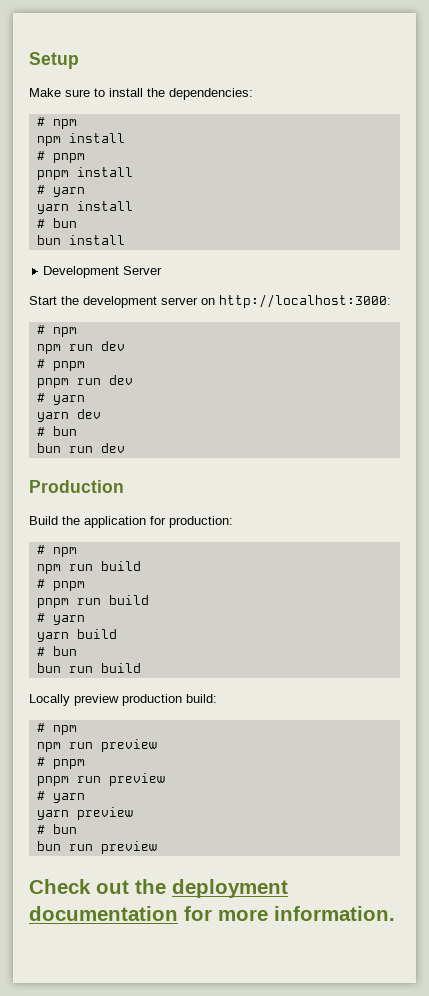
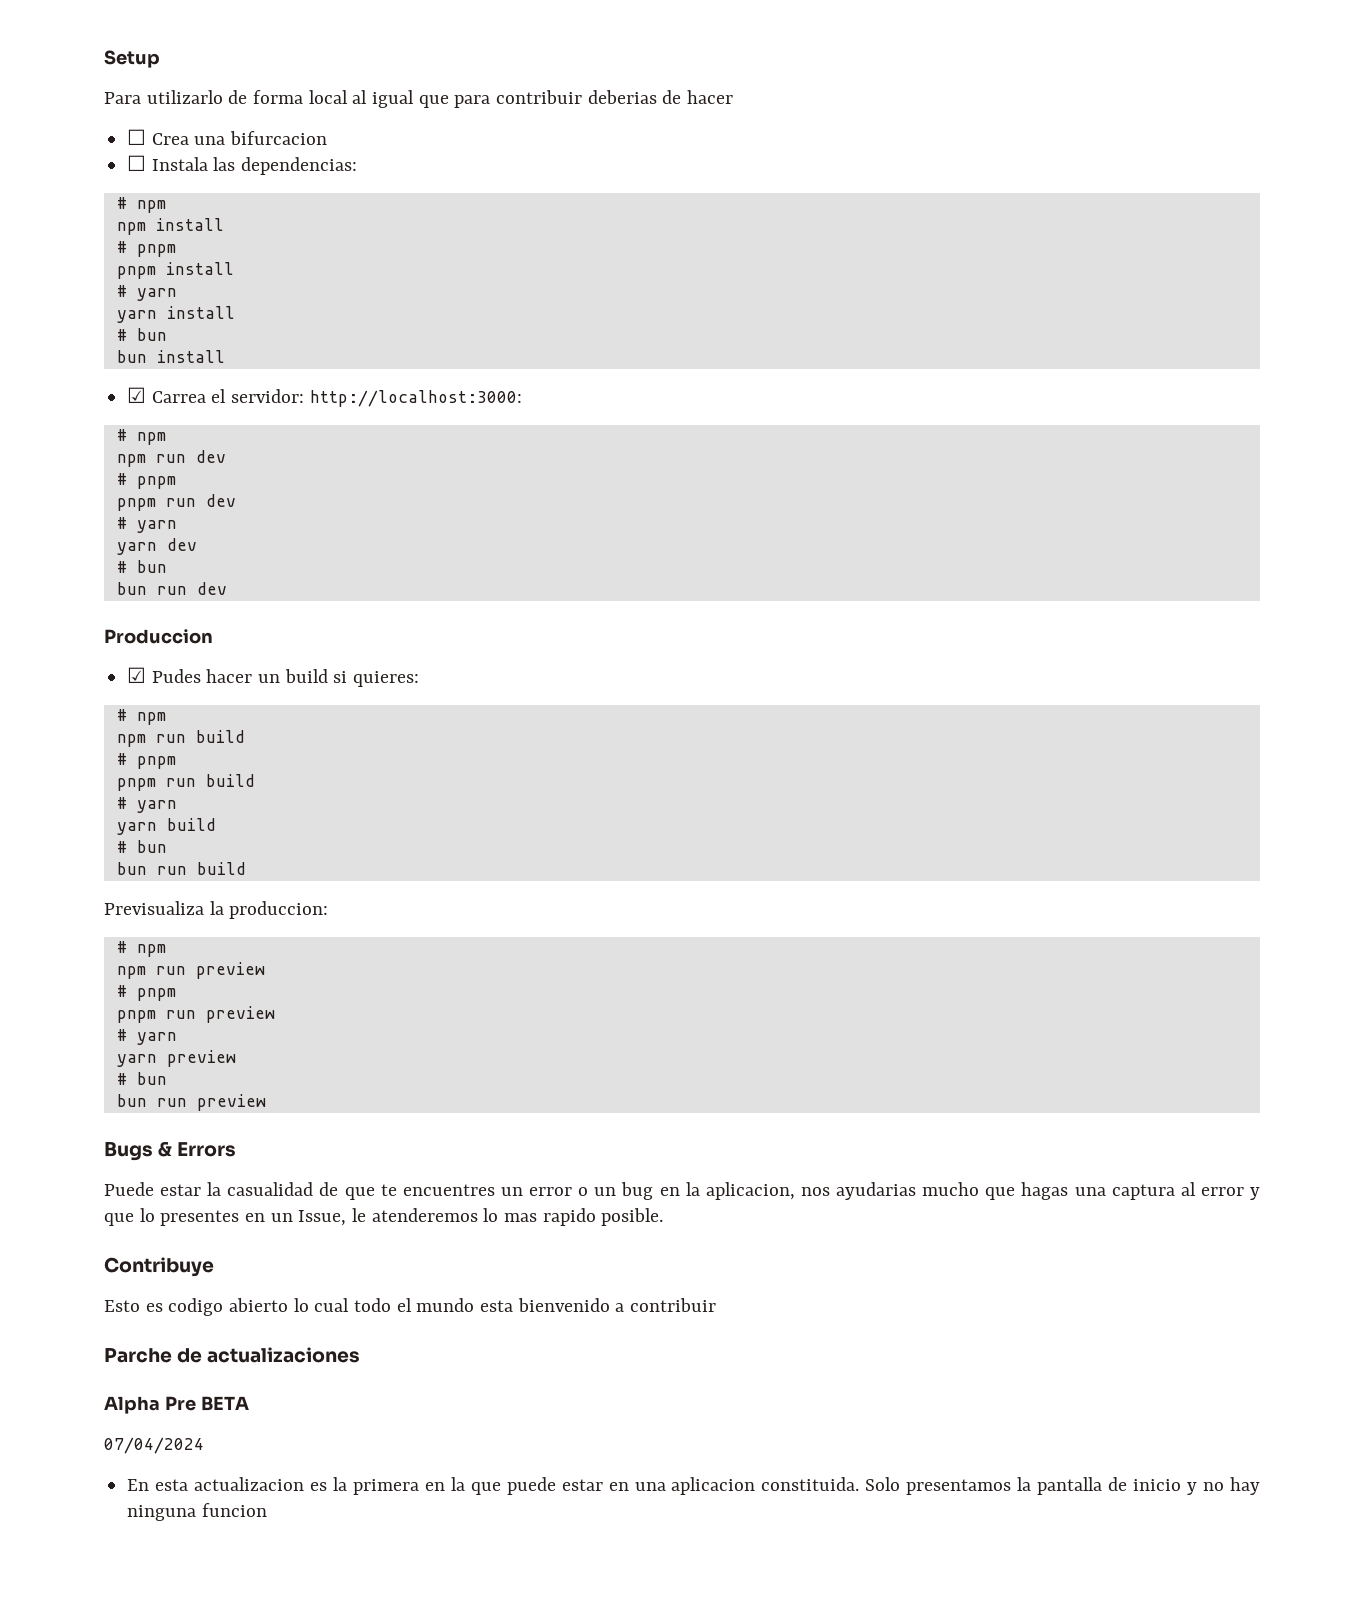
[29,88,253,100] Make sure to install the dependencies: -> [104,90,734,108] [127,129,328,145] [127,155,358,175] Para utilizarlo de forma local al igual que para contribuir deberias de hacer // ☐ Crea una bifurcacion // ☐ Instala las dependencias:
[43,266,163,278] [29,296,215,308] Development Server // Start the development server on -> [127,387,305,403] ☑ Carrea el servidor:
[29,480,124,493] [29,516,233,528] Production // Build the application for production: -> [104,629,213,644] [127,667,420,687] Produccion // ☑ Pudes hacer un build si quieres:
[29,694,217,706] Locally preview production build: -> [104,901,329,919] Previsualiza la produccion:
[29,879,288,898] [29,906,395,921] Check out the deployment documentation for more information. -> [104,1141,237,1161] [104,1182,1260,1200] [104,1208,664,1226] [104,1257,214,1277] [104,1298,717,1316] [104,1347,361,1363] [104,1396,249,1414] [104,1437,204,1454] [127,1477,1260,1495] [127,1503,267,1521] Bugs & Errors // Puede estar la casualidad de que te encuentres un error o un bug en la aplicacion, nos ayudarias mucho que hagas una captura al error y que lo presentes en un Issue, le atenderemos lo mas rapido posible. // Contribuye // Esto es codigo abierto lo cual todo el mundo esta bienvenido a contribuir // Parche de actualizaciones // Alpha Pre BETA // 07/04/2024 // En esta actualizacion es la primera en la que puede estar en una aplicacion constituida. Solo presentamos la pantalla de inicio y no hay ninguna funcion

